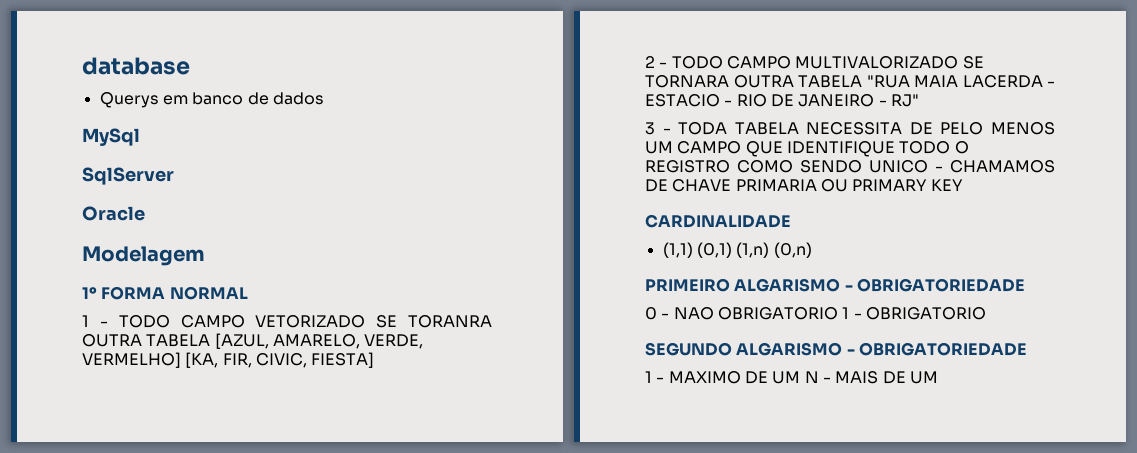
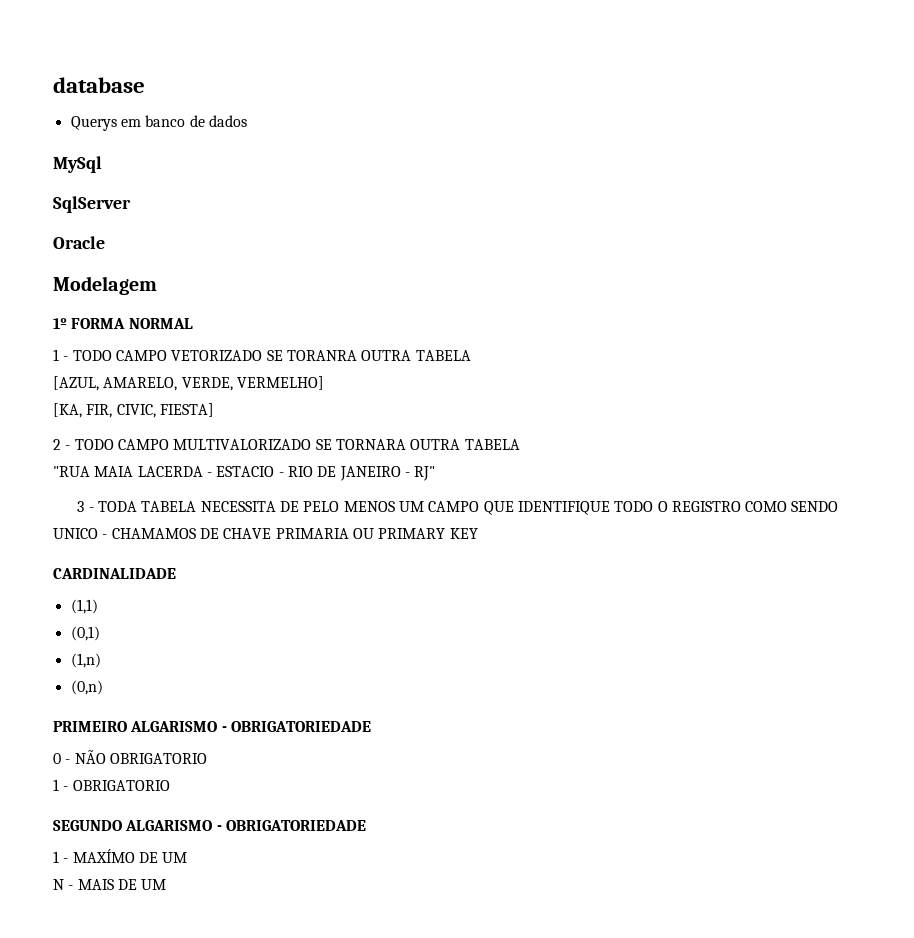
(211, 340) none -> (471, 355) //
(181, 360) none -> (324, 383) //
(862, 81) none -> (520, 444) //
(693, 250) none -> (98, 606) //
(732, 250) none -> (100, 633) //
(770, 250) none -> (101, 660) //
[673,307,838,320] NAO OBRIGATORIO -> [74,750,207,764] NÃO OBRIGATORIO //
[668,371,801,384] MAXIMO DE UM -> [72,849,188,863] MAXÍMO DE UM //

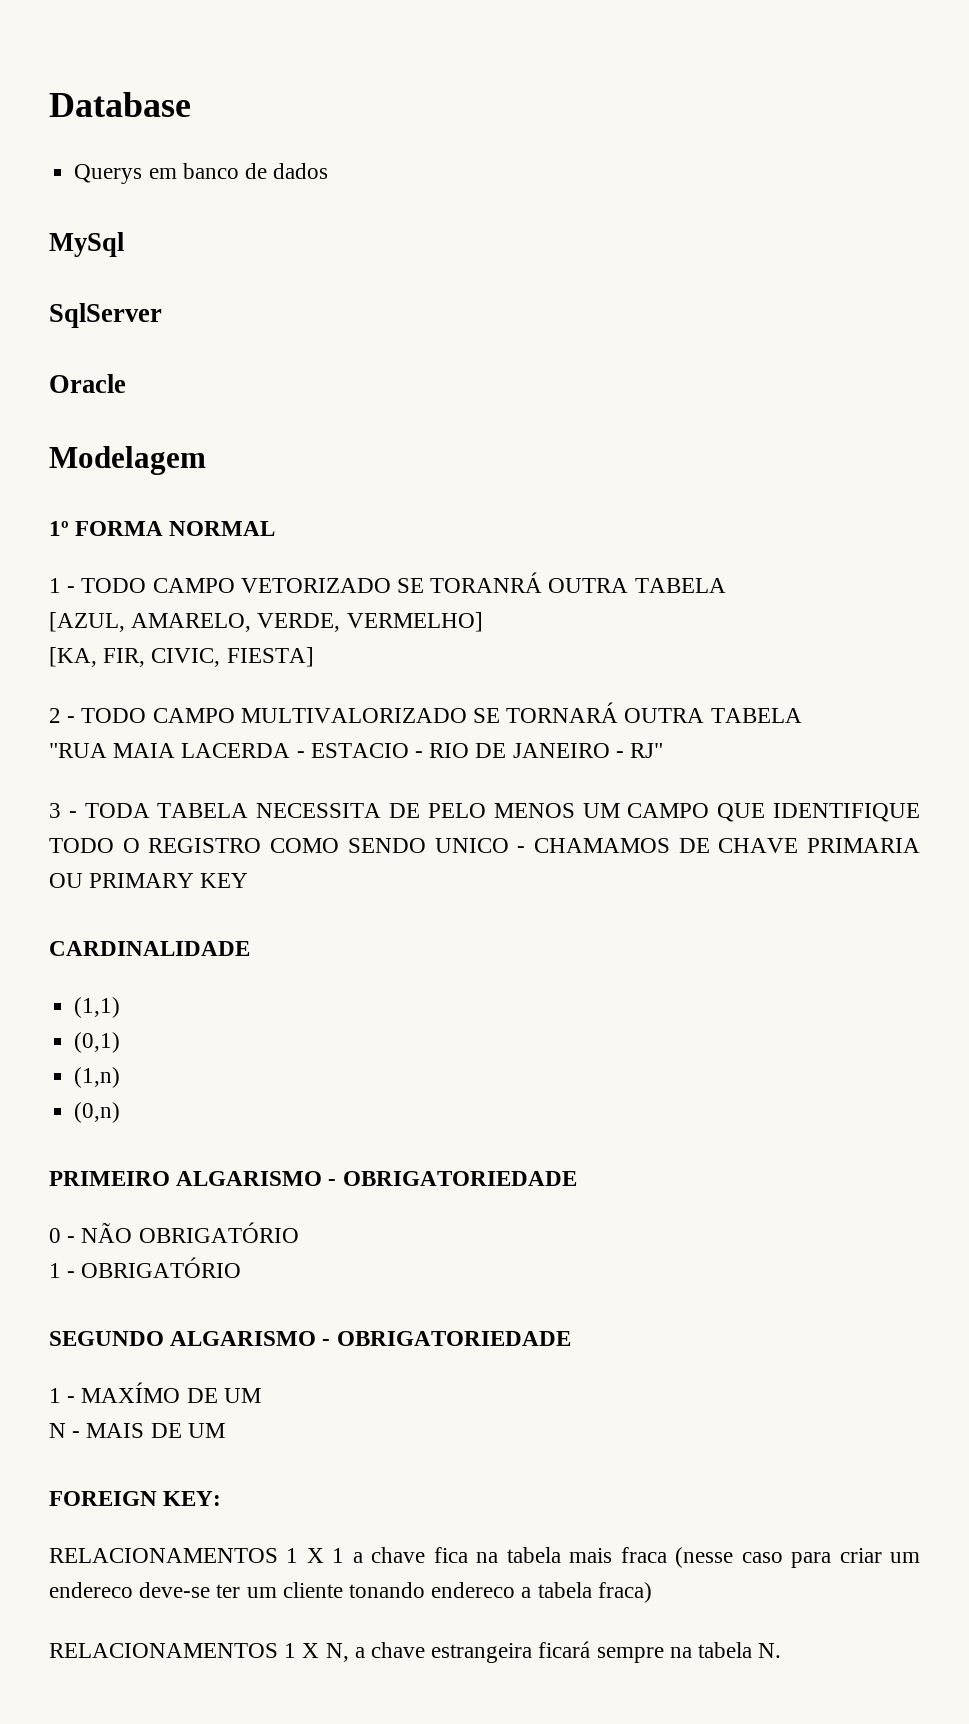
[53,77,145,93] database -> [49,92,191,117] Database
[286,350,357,361] TORANRA -> [430,572,543,593] TORANRÁ
[335,439,406,450] TORNARA -> [506,702,619,723] TORNARÁ
[109,753,207,764] [53,779,170,791] OBRIGATORIO // 1 - OBRIGATORIO -> [138,1222,299,1243] [49,1257,242,1278] OBRIGATÓRIO // 1 - OBRIGATÓRIO
(167, 884) none -> [49,1491,222,1506] [49,1547,921,1568] [49,1582,652,1603] [49,1641,782,1663] // FOREIGN KEY: // RELACIONAMENTOS 1 X 1 a chave fica na tabela mais fraca (nesse caso para criar um endereco deve-se ter um cliente tonando endereco a tabela fraca) // RELACIONAMENTOS 1 X N, a chave estrangeira ficará sempre na tabela N.

